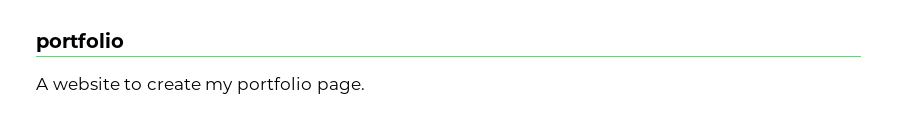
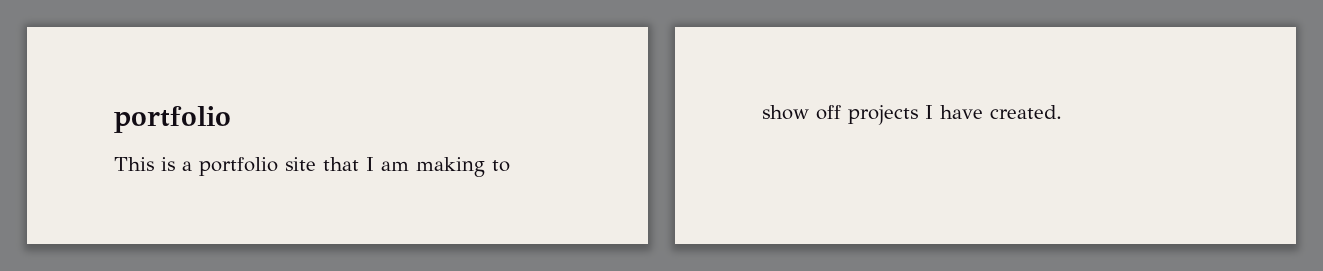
[36,77,365,94] A website to create my portfolio page. -> [114,157,510,177] [762,105,1062,125] This is a portfolio site that I am making to show off projects I have created.

